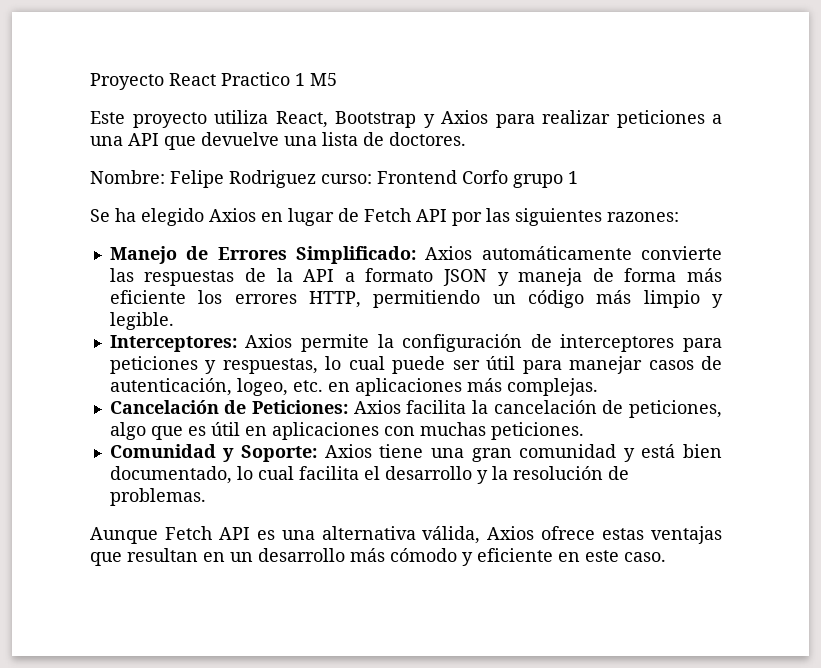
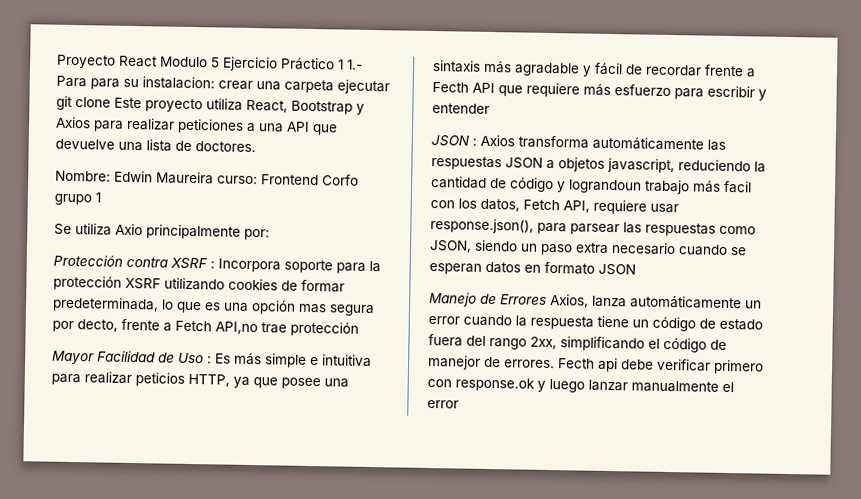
[221,72,337,86] Practico 1 M5 // -> [160,56,363,72] [56,75,390,95] [56,95,111,110] Modulo 5 Ejercicio Práctico 1 1.- Para para su instalacion: crear una carpeta ejecutar git clone
[170,170,316,188] Felipe Rodriguez -> [114,170,214,185] Edwin Maureira
[115,208,679,226] [109,246,723,264] [109,268,723,286] [109,290,724,308] [109,312,174,330] [109,334,723,352] [109,356,723,374] [109,378,598,396] [109,400,722,418] [109,422,584,440] [109,444,723,462] [109,466,629,484] [109,488,206,506] [90,526,722,544] [90,548,666,566] ha elegido Axios en lugar de Fetch API por las siguientes razones: // Manejo de Errores Simplificado: Axios automáticamente convierte las respuestas de la API a formato JSON y maneja de forma más eficiente los errores HTTP, permitiendo un código más limpio y legible. // Interceptores: Axios permite la configuración de interceptores para peticiones y respuestas, lo cual puede ser útil para manejar casos de autenticación, logeo, etc. en aplicaciones más complejas. // Cancelación de Peticiones: Axios facilita la cancelación de peticiones, algo que es útil en aplicaciones con muchas peticiones. // Comunidad y Soporte: Axios tiene una gran comunidad y está bien documentado, lo cual facilita el desarrollo y la resolución de problemas. // Aunque Fetch API es una alternativa válida, Axios ofrece estas ventajas que resultan en un desarrollo más cómodo y eficiente en este caso. -> [75,223,270,241] [53,254,381,274] [53,275,345,293] [52,296,375,317] [52,318,359,337] [52,350,372,368] [51,371,349,390] [432,60,756,78] [432,82,767,101] [432,103,490,114] [431,134,726,151] [431,156,766,174] [431,176,752,195] [430,198,679,215] [430,217,756,237] [429,239,747,256] [429,261,636,276] [429,291,762,310] [428,314,763,332] [428,333,727,353] [427,354,764,375] [427,377,734,393] [427,399,459,409] utiliza Axio principalmente por: // Protección contra XSRF : Incorpora soporte para la protección XSRF utilizando cookies de formar predeterminada, lo que es una opción mas segura por decto, frente a Fetch API,no trae protección // Mayor Facilidad de Uso : Es más simple e intuitiva para realizar peticios HTTP, ya que posee una sintaxis más agradable y fácil de recordar frente a Fecth API que requiere más esfuerzo para escribir y entender // JSON : Axios transforma automáticamente las respuestas JSON a objetos javascript, reduciendo la cantidad de código y lograndoun trabajo más facil con los datos, Fetch API, requiere usar response.json(), para parsear las respuestas como JSON, siendo un paso extra necesario cuando se esperan datos en formato JSON // Manejo de Errores Axios, lanza automáticamente un error cuando la respuesta tiene un código de estado fuera del rango 2xx, simplificando el código de manejor de errores. Fecth api debe verificar primero con response.ok y luego lanzar manualmente el error

